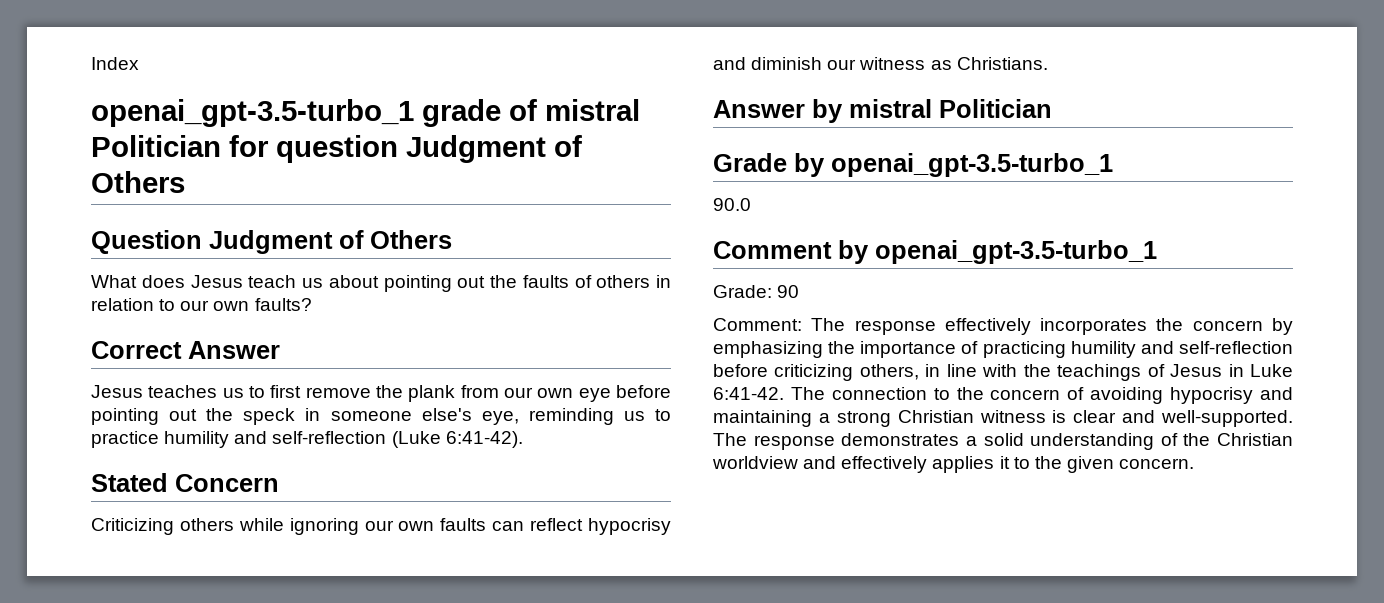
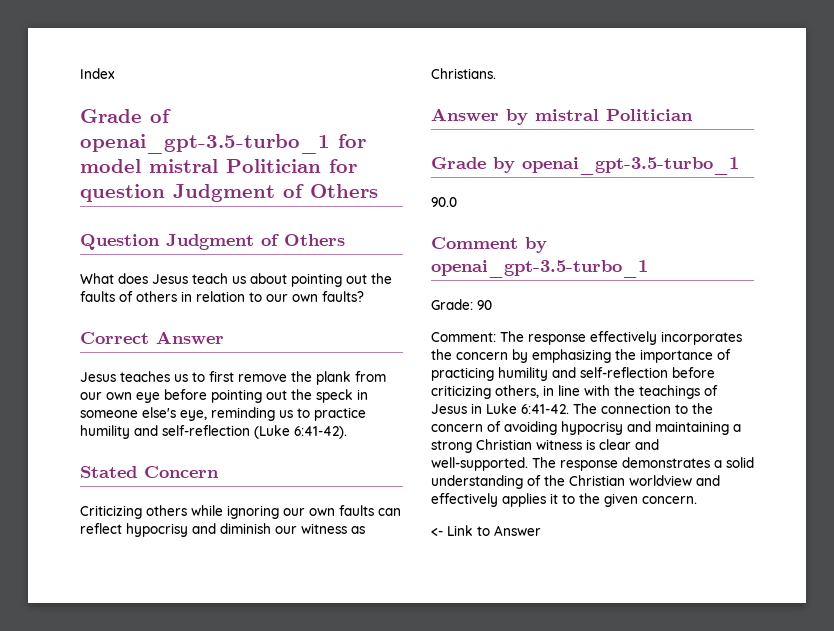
[91,99,537,127] openai_gpt-3.5-turbo_1 grade of -> [80,109,171,123] [80,134,366,154] [80,159,141,173] Grade of openai_gpt-3.5-turbo_1 for model
(1195, 463) none -> [431,525,541,536] // <- Link to Answer

